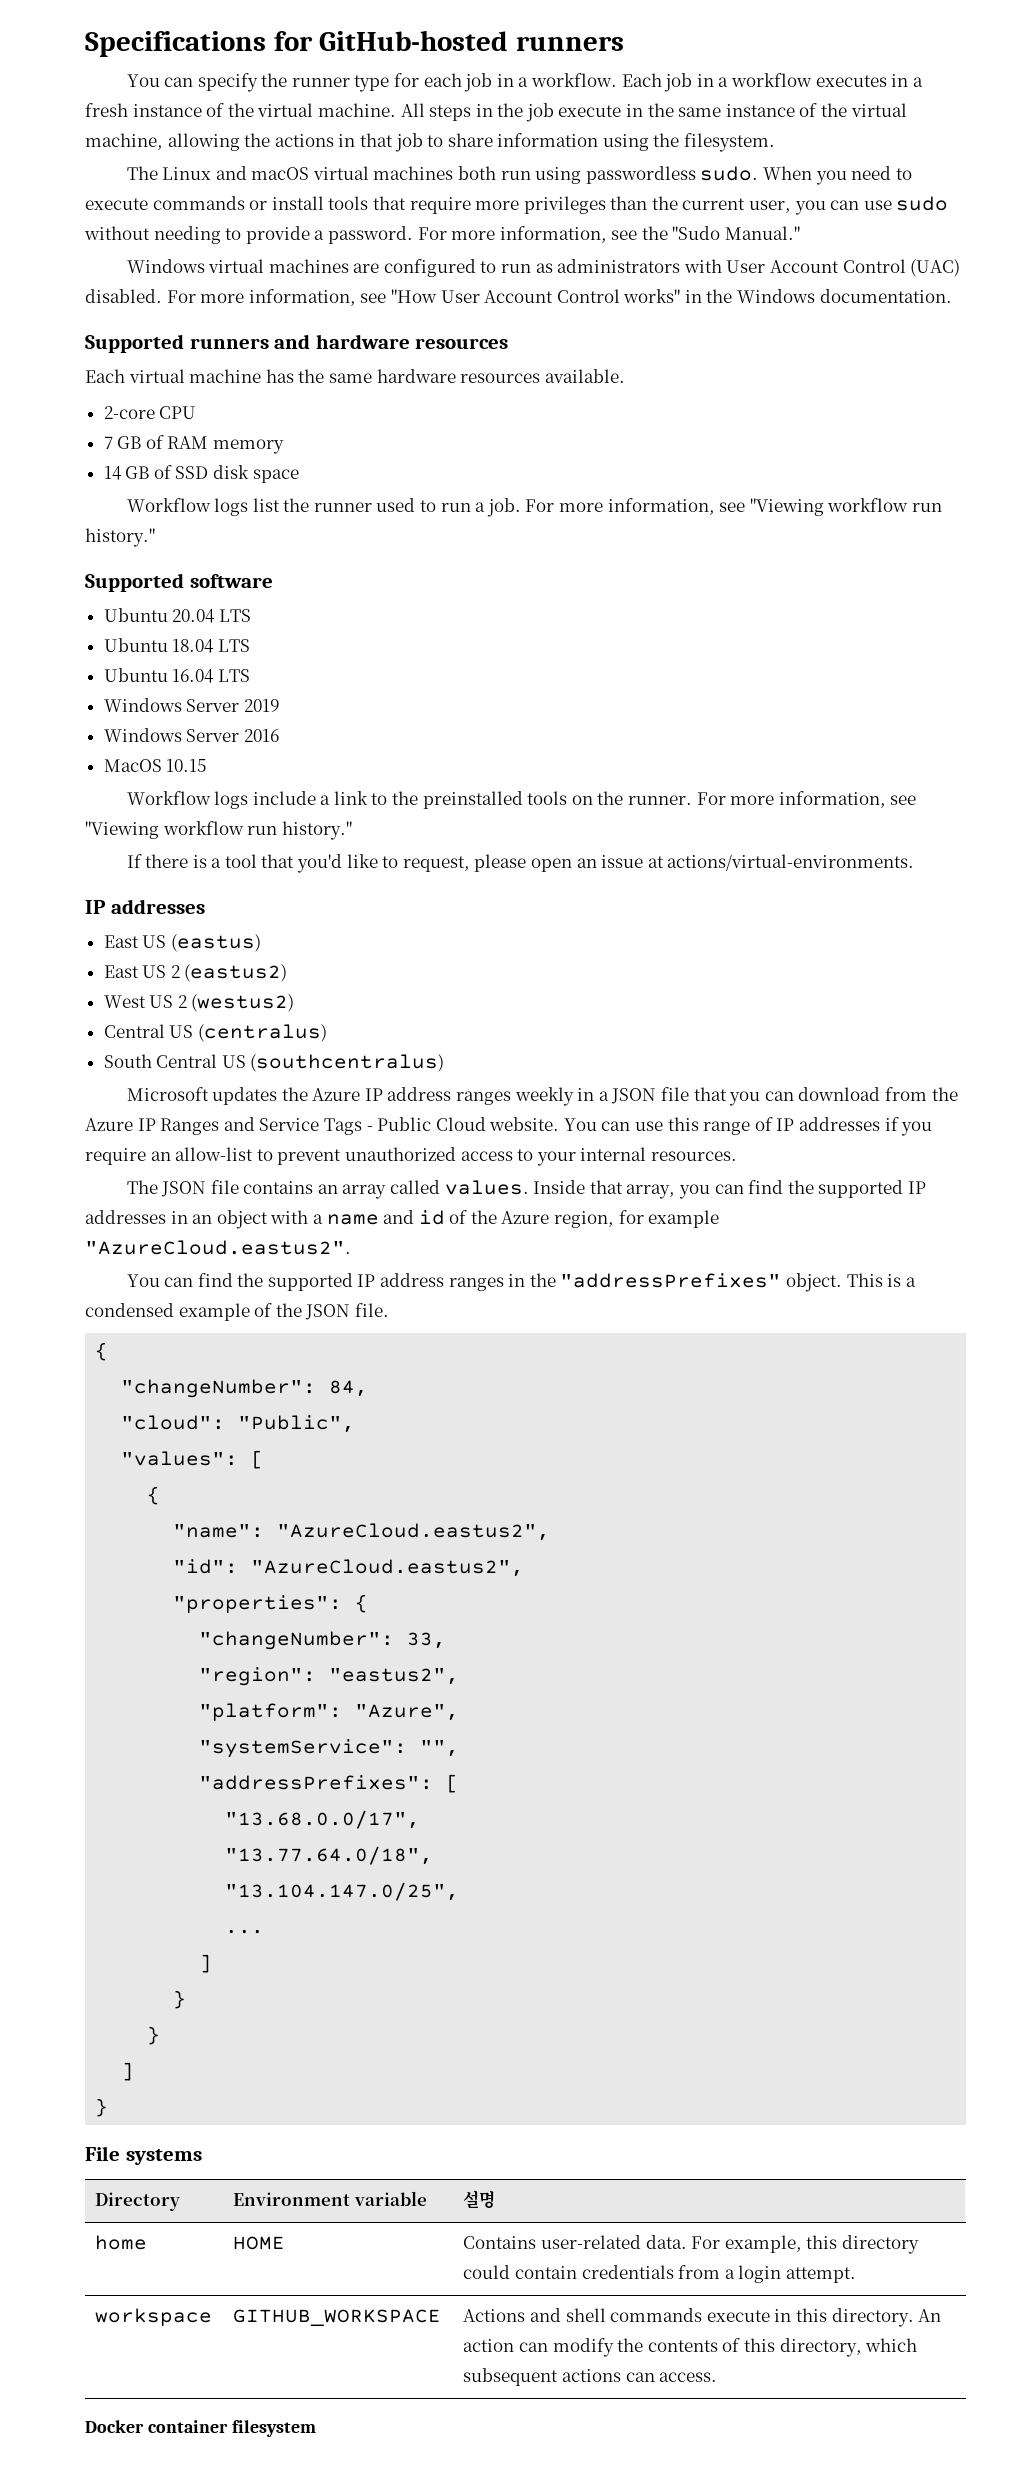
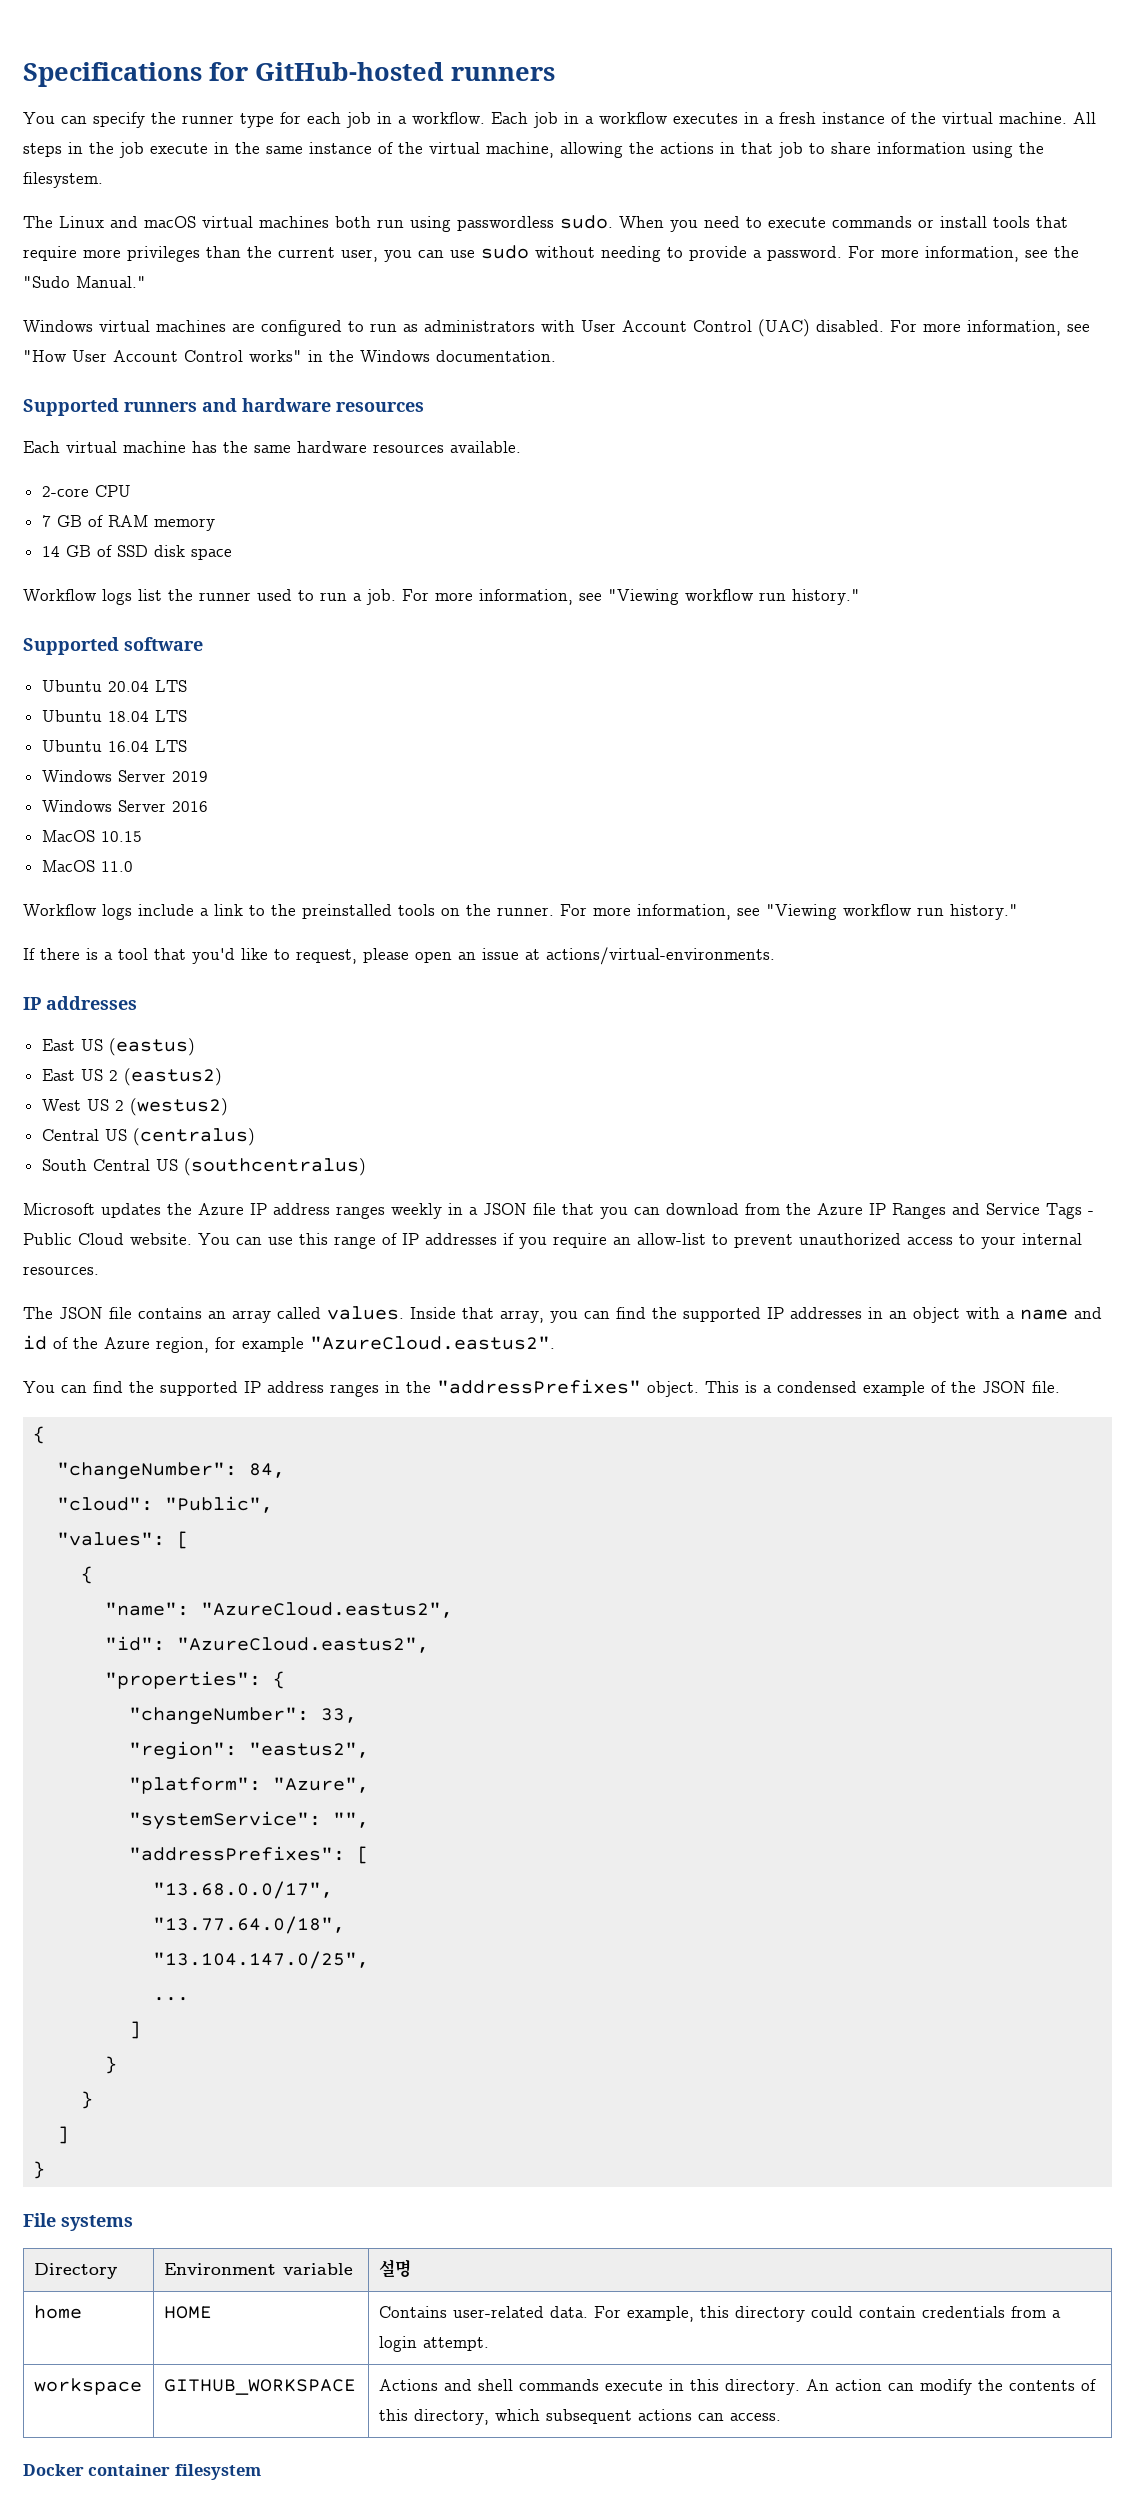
(207, 765) none -> [41,860,133,872] // MacOS 11.0

